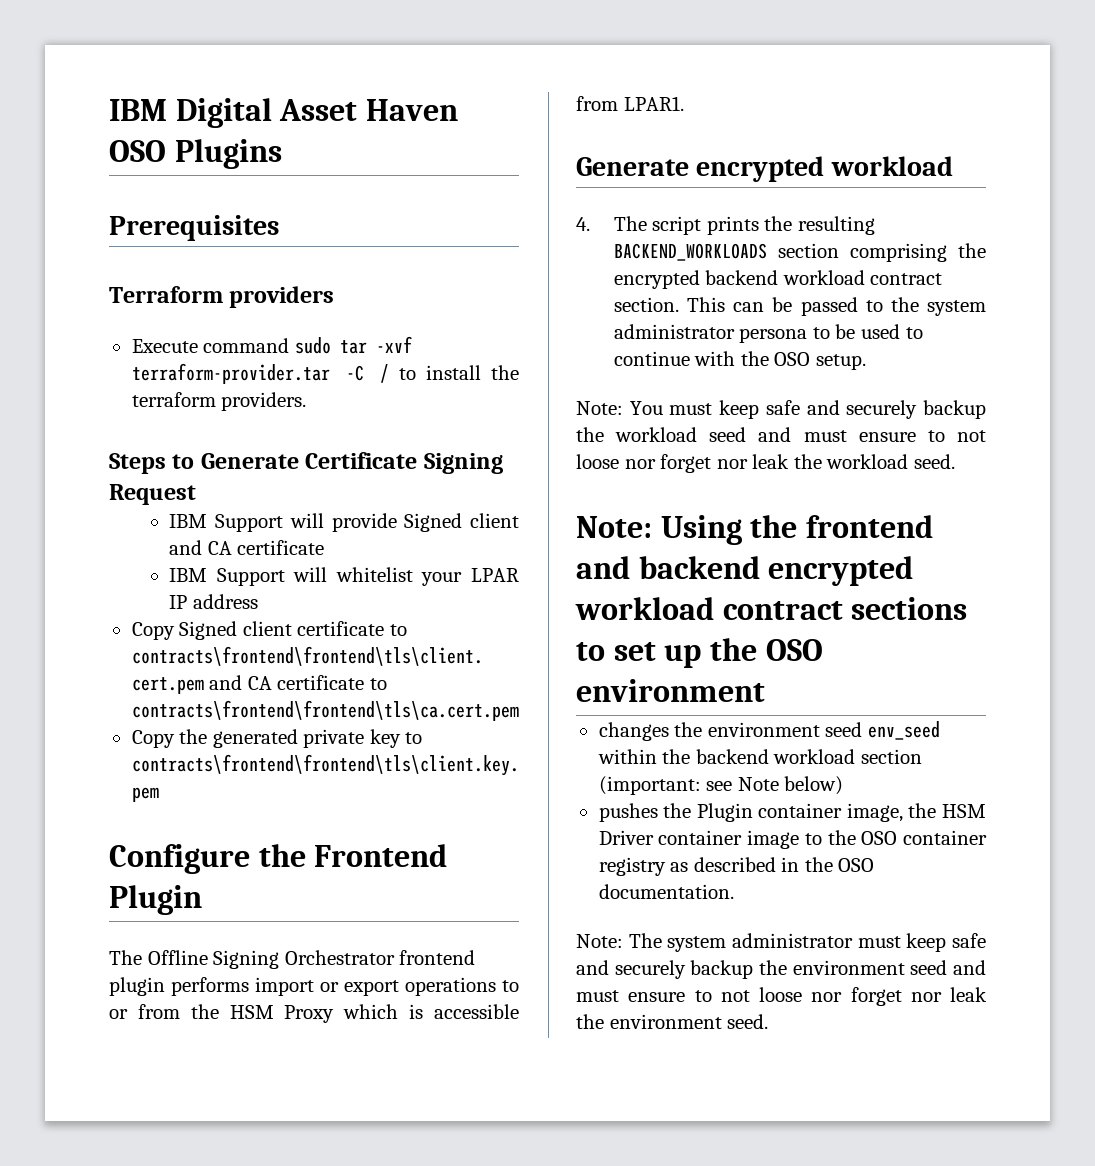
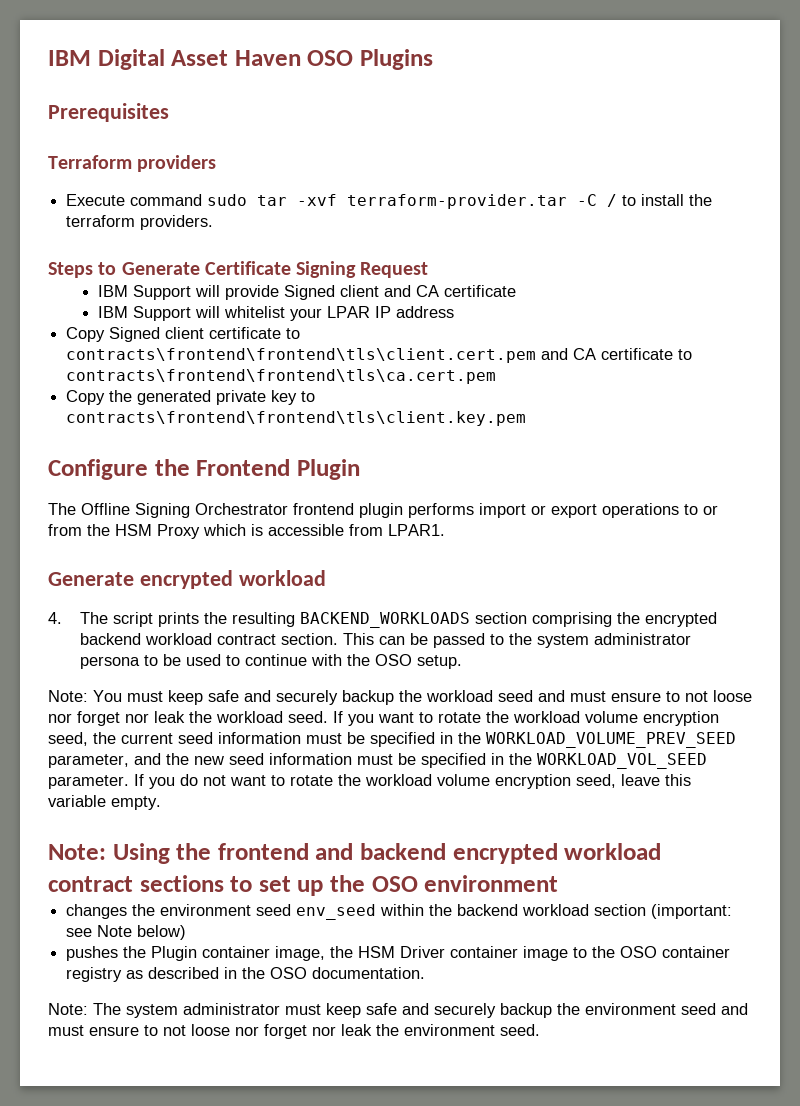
(955, 461) none -> [333,711,719,726] [48,732,736,748] [48,753,707,769] [48,774,691,789] [48,795,161,810] If you want to rotate the workload volume encryption seed, the current seed information must be specified in the WORKLOAD_VOLUME_PREV_SEED parameter, and the new seed information must be specified in the WORKLOAD_VOL_SEED parameter. If you do not want to rotate the workload volume encryption seed, leave this variable empty.

